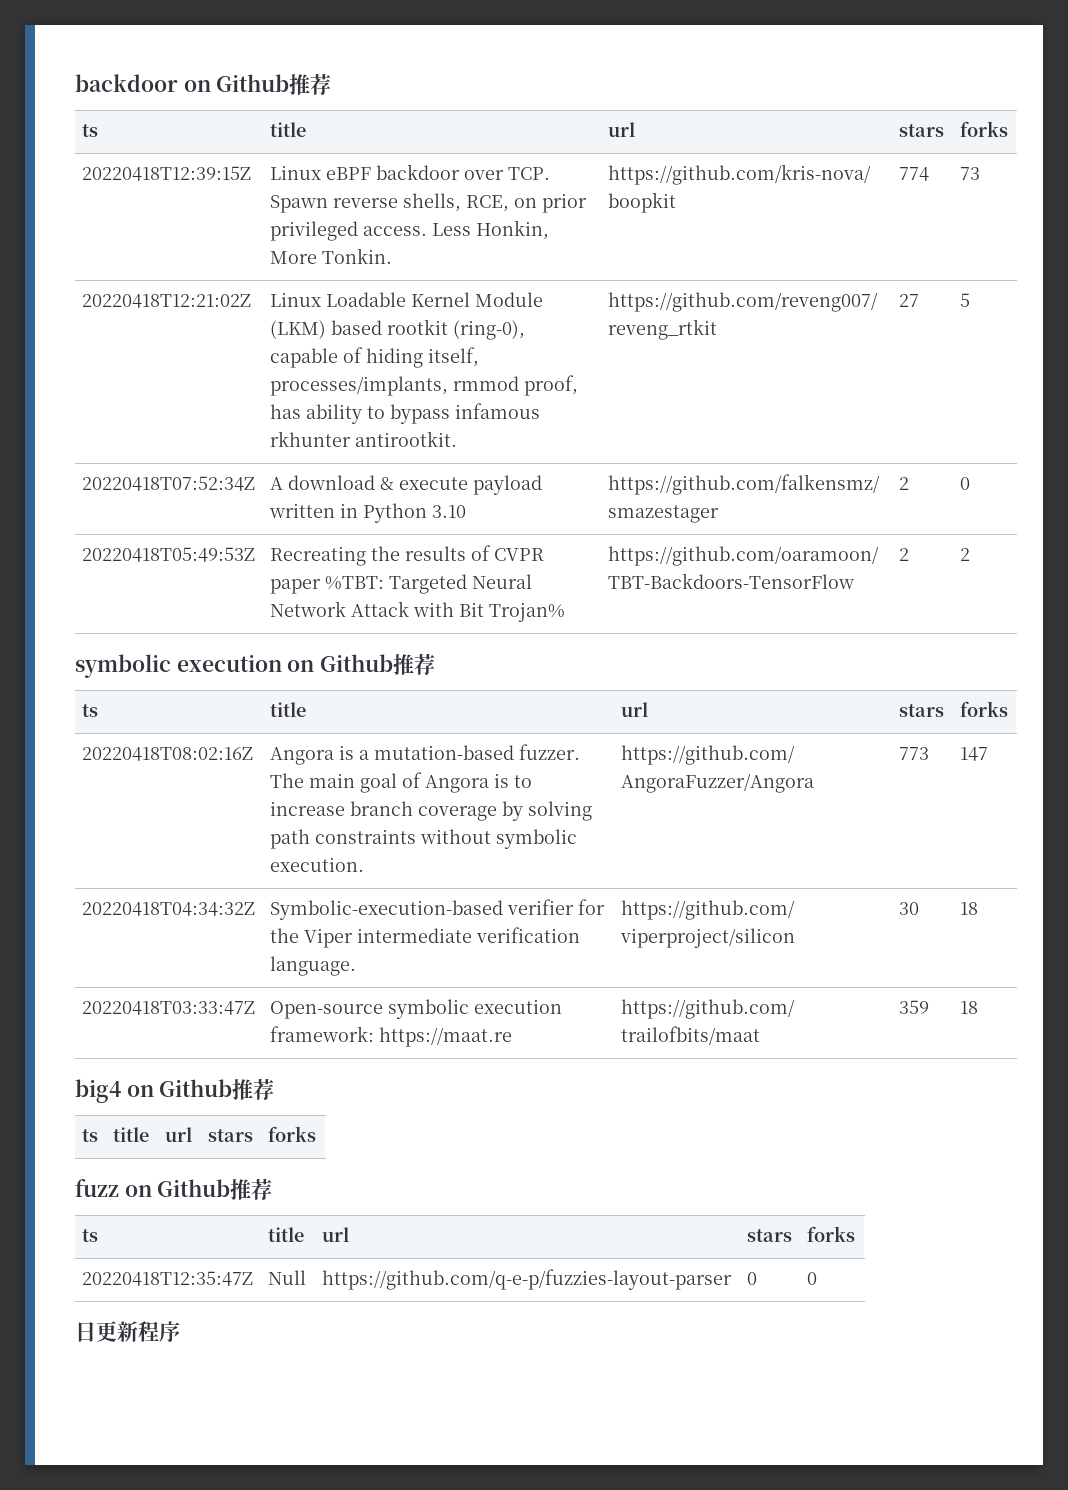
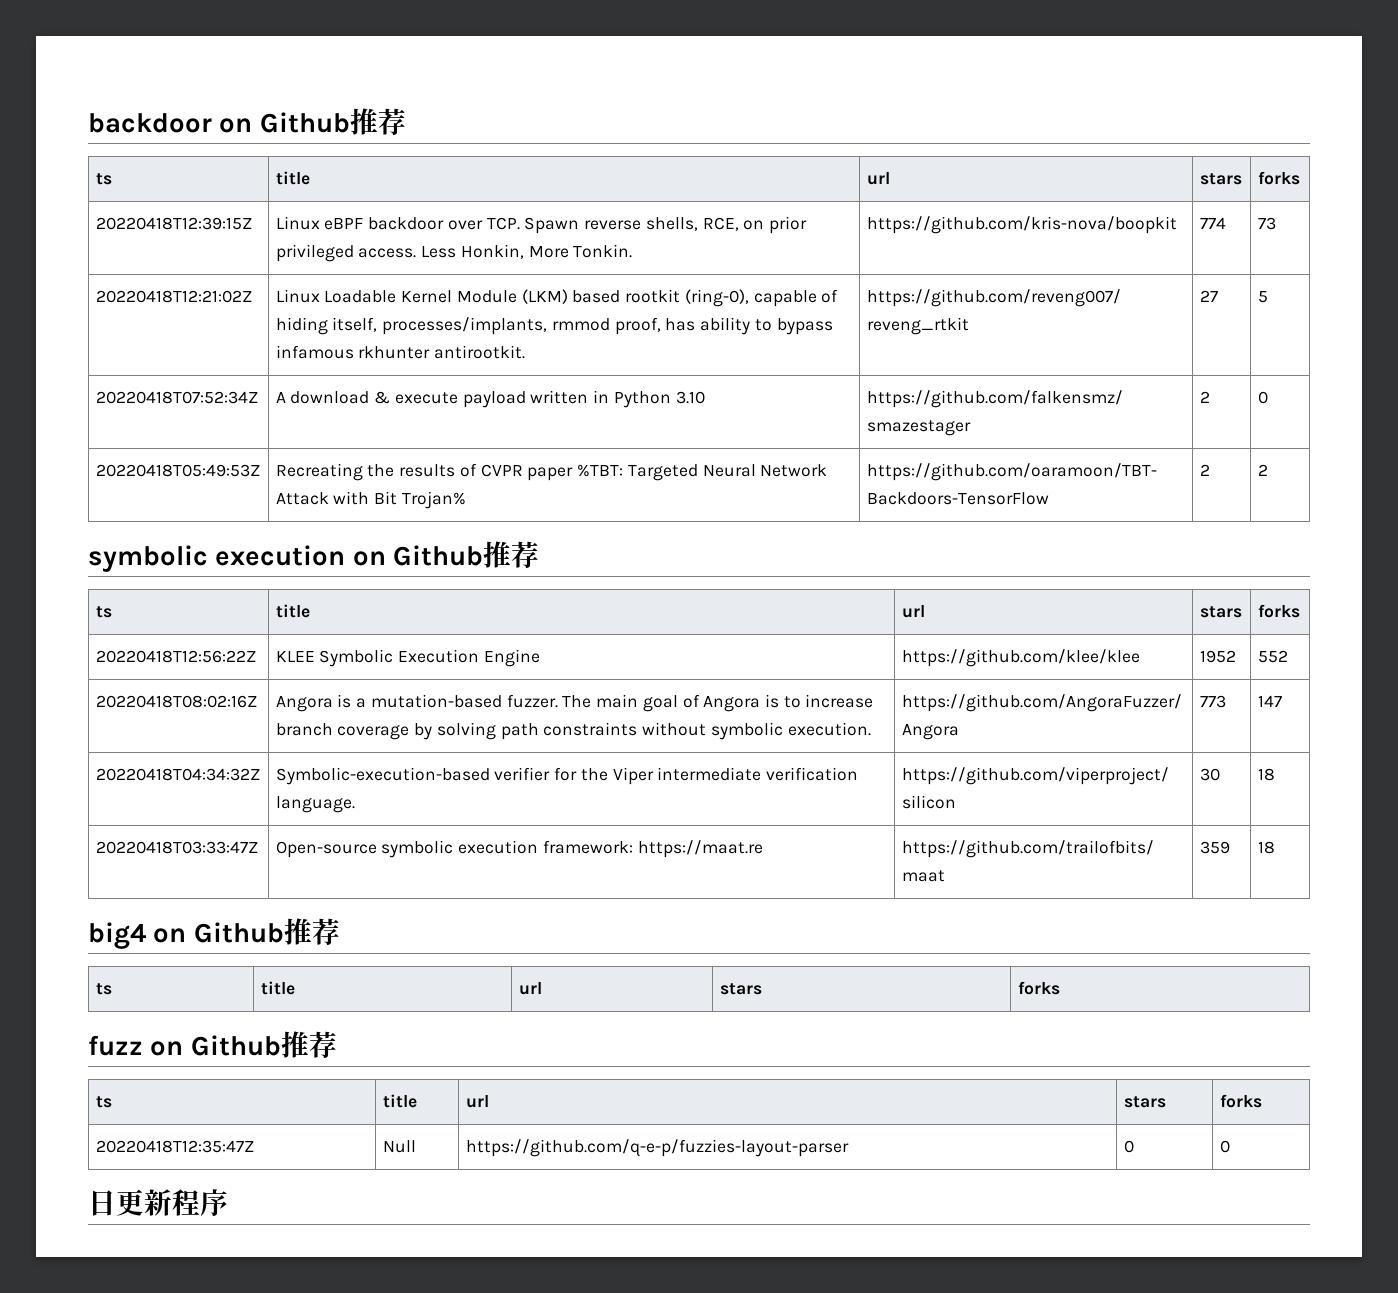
(1009, 709) none -> [95,650,256,663] [275,649,540,667] [901,649,1140,667] [1199,650,1236,663] [1257,650,1288,663] // 20220418T12:56:22Z | KLEE Symbolic Execution Engine | https://github.com/klee/klee | 1952 | 552

